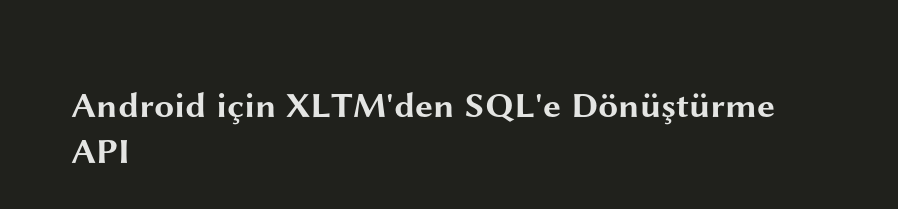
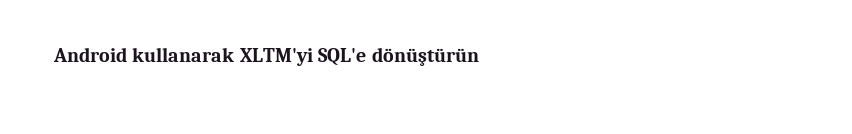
[215,92,775,125] [71,140,130,163] için XLTM'den SQL'e Dönüştürme API -> [132,47,479,66] kullanarak XLTM'yi SQL'e dönüştürün

